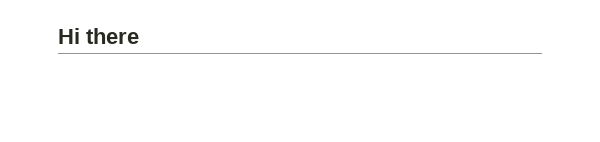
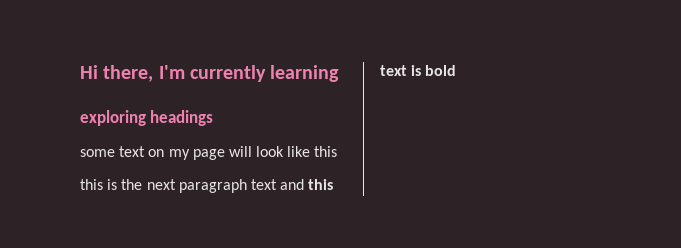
[86,28,139,44] there -> [103,65,340,82] [80,110,214,126] [80,146,338,160] [80,179,334,193] [380,65,457,76] there, I'm currently learning // exploring headings // some text on my page will look like this // this is the next paragraph text and this text is bold

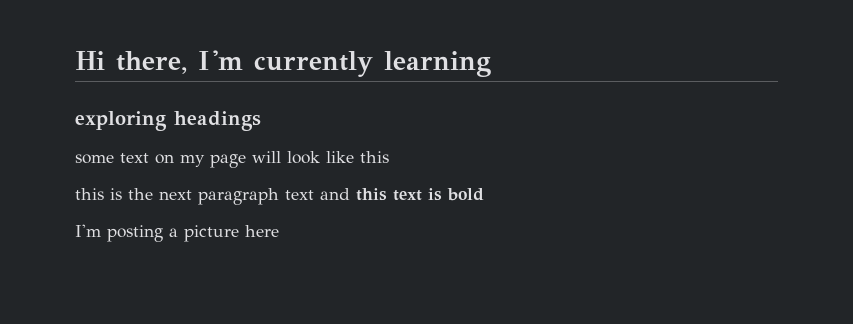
(457, 70) none -> [75,224,279,242] // I'm posting a picture here

